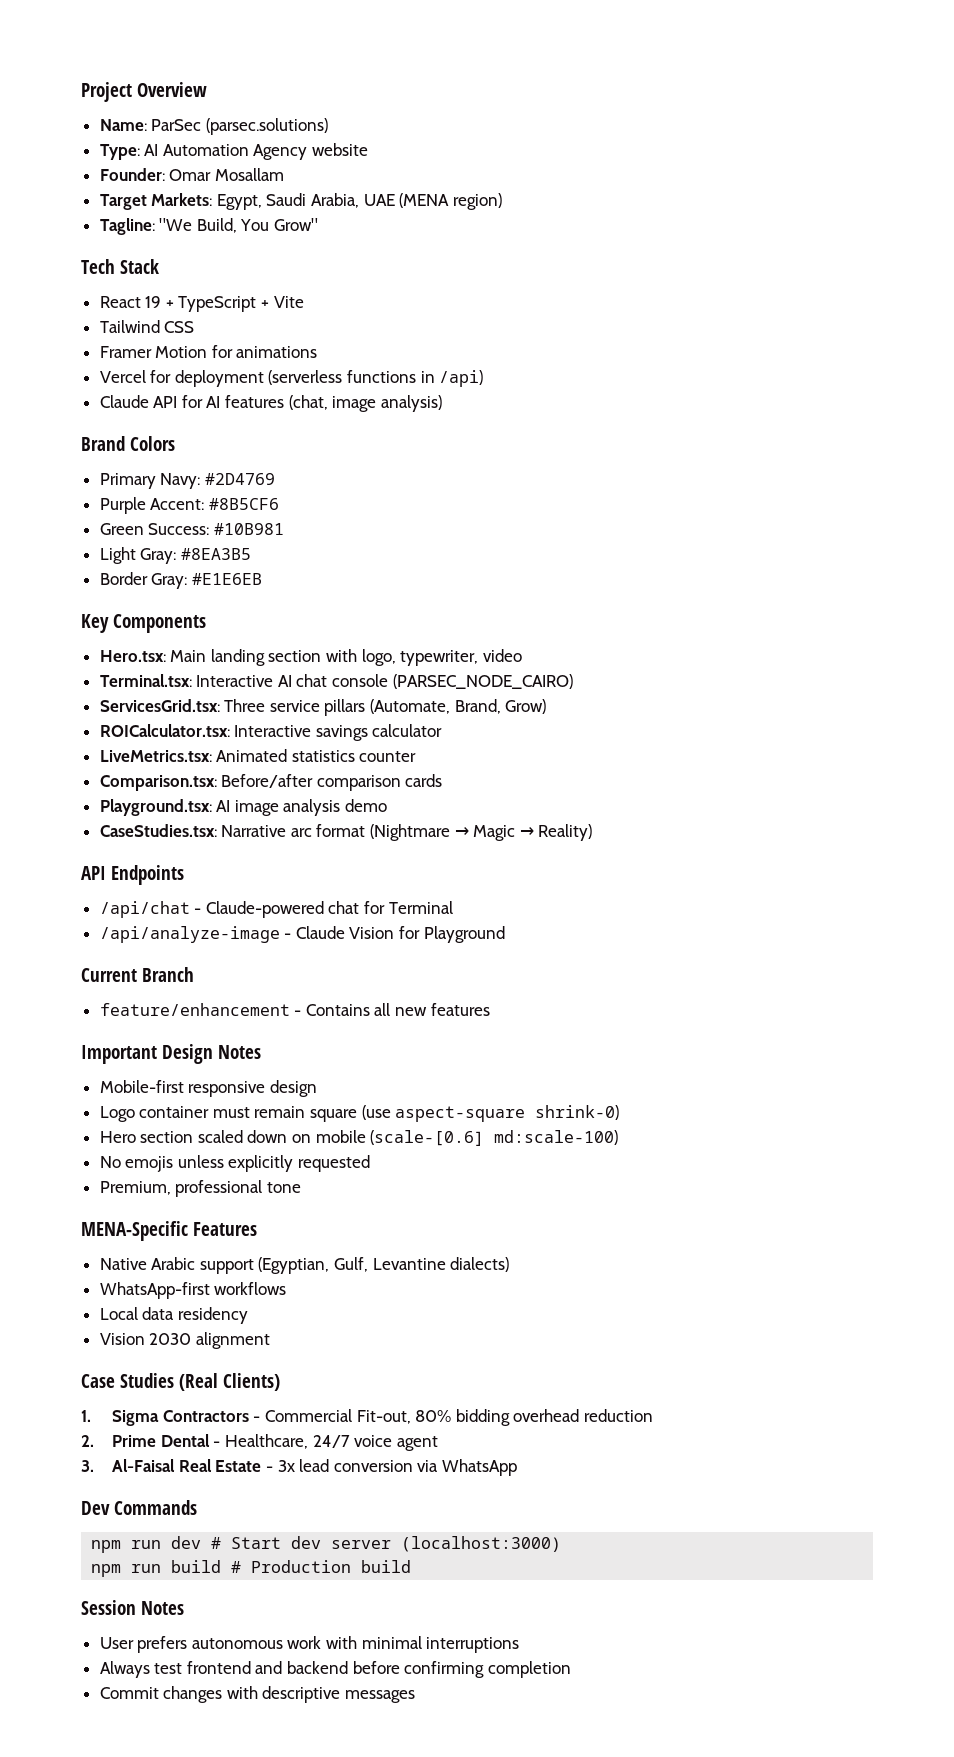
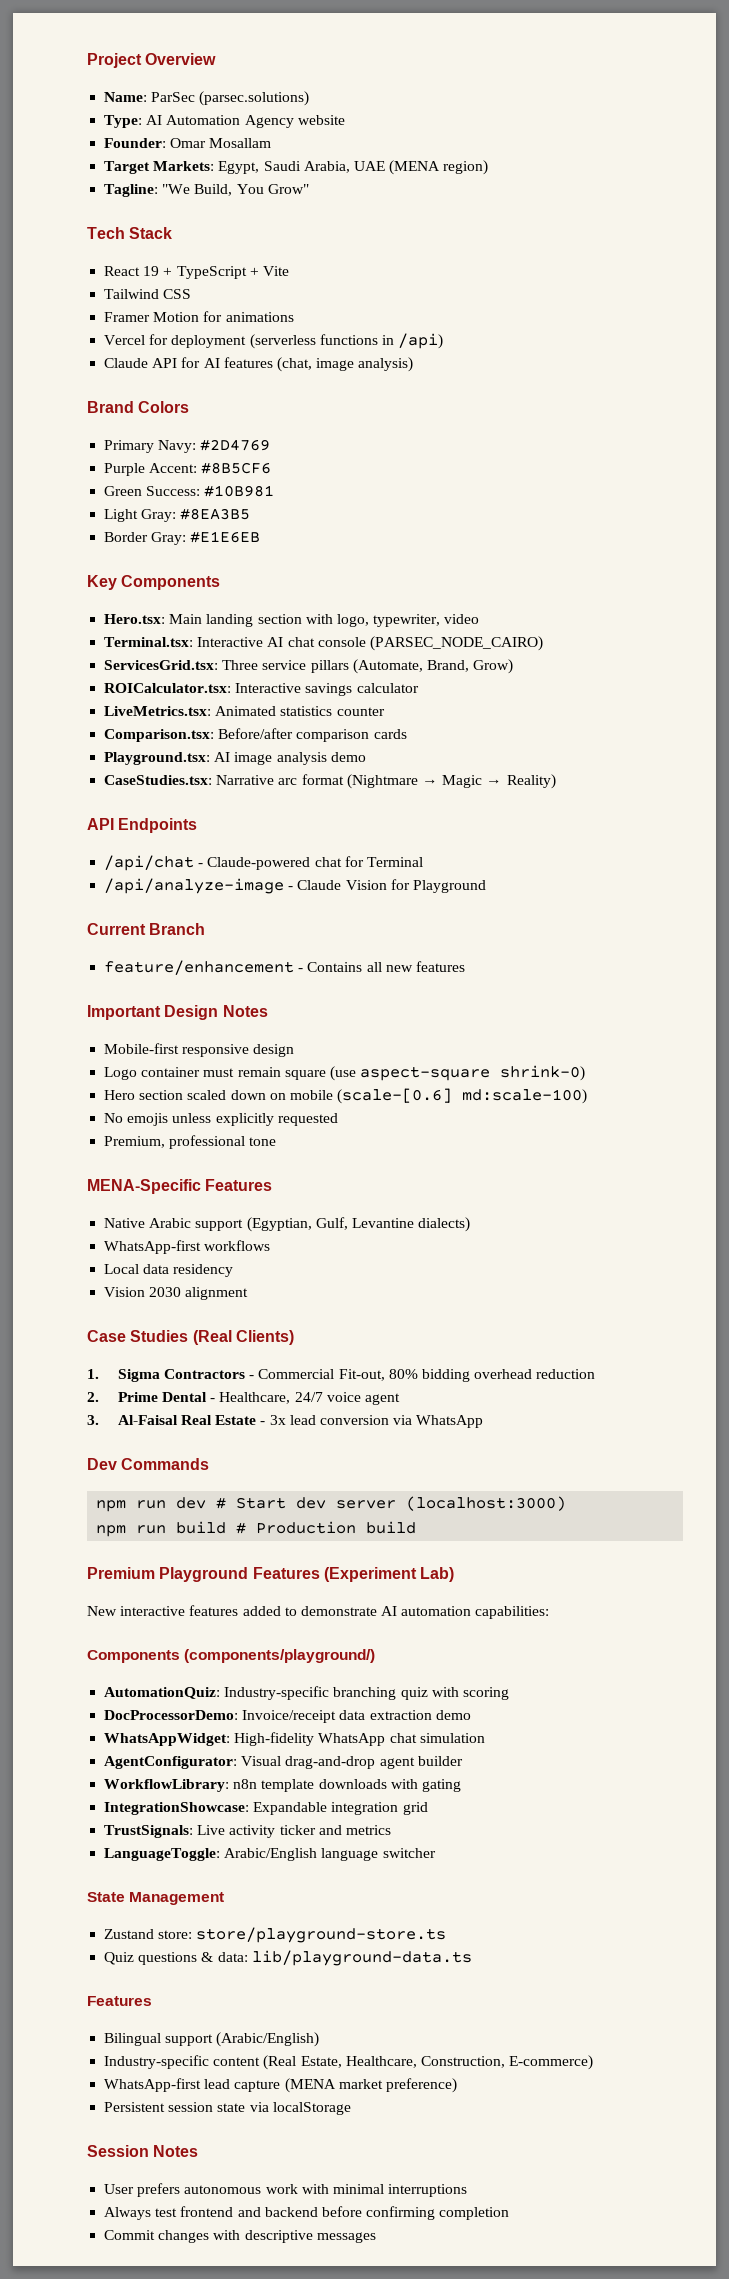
(412, 1566) none -> [87,1567,455,1582] [87,1605,550,1619] [87,1649,376,1663] [104,1686,509,1700] [104,1710,471,1723] [104,1732,485,1746] [104,1756,463,1769] [104,1779,461,1792] [104,1802,428,1815] [104,1825,391,1838] [104,1848,436,1861] [87,1892,225,1905] [104,1927,447,1943] [104,1950,472,1966] [87,1996,152,2006] [104,2032,320,2047] [104,2055,594,2070] [104,2078,457,2093] [104,2102,351,2115] // Premium Playground Features (Experiment Lab) // New interactive features added to demonstrate AI automation capabilities: // Components (components/playground/) // AutomationQuiz: Industry-specific branching quiz with scoring // DocProcessorDemo: Invoice/receipt data extraction demo // WhatsAppWidget: High-fidelity WhatsApp chat simulation // AgentConfigurator: Visual drag-and-drop agent builder // WorkflowLibrary: n8n template downloads with gating // IntegrationShowcase: Expandable integration grid // TrustSignals: Live activity ticker and metrics // LanguageToggle: Arabic/English language switcher // State Management // Zustand store: store/playground-store.ts // Quiz questions & data: lib/playground-data.ts // Features // Bilingual support (Arabic/English) // Industry-specific content (Real Estate, Healthcare, Construction, E-commerce) // WhatsApp-first lead capture (MENA market preference) // Persistent session state via localStorage

